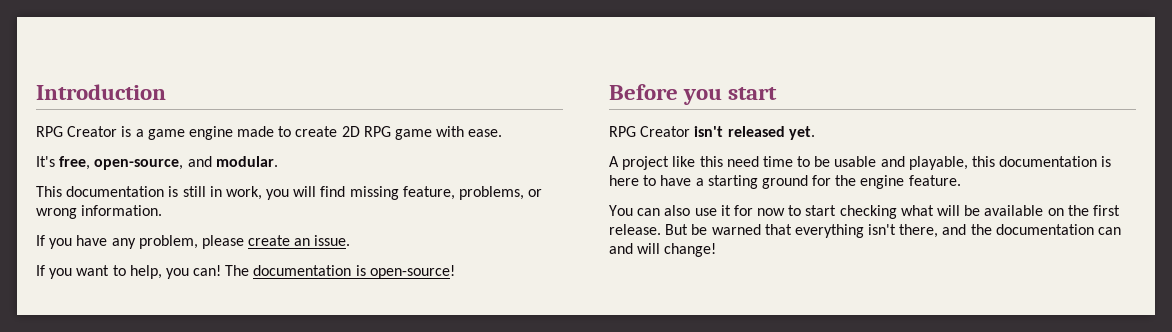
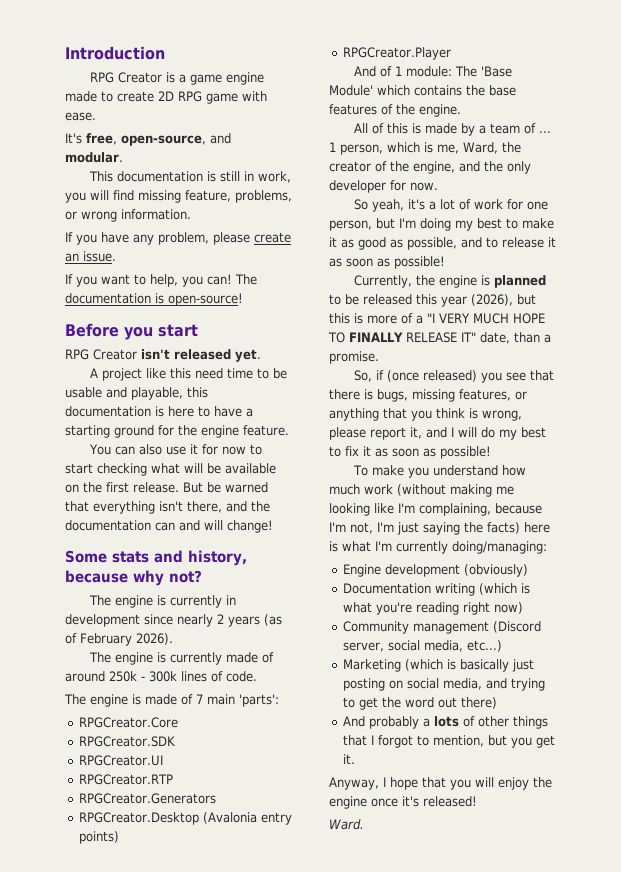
(717, 250) none -> [65,550,247,566] [65,570,202,586] [89,595,237,608] [65,614,282,627] [65,633,173,646] [89,652,275,665] [65,671,257,682] [64,694,279,707] [78,717,178,728] [78,736,175,747] [78,755,163,766] [78,774,173,785] [78,793,216,804] [78,812,292,825] [78,831,119,844] [342,47,451,60] [354,66,513,77] [329,85,516,96] [329,104,461,117] [354,123,552,136] [329,142,521,155] [329,161,531,174] [329,180,438,193] [354,199,549,212] [329,218,554,231] [329,237,556,250] [329,256,445,269] [354,275,547,288] [329,294,536,307] [329,313,545,324] [328,332,551,344] [329,351,379,364] [354,370,555,383] [329,389,527,402] [329,408,522,421] [329,427,546,440] [329,446,491,459] [353,465,527,478] [329,484,514,497] [329,503,542,516] [329,522,550,535] [329,541,547,554] [342,564,528,577] [342,583,530,596] [342,602,523,615] [342,621,541,634] [342,640,502,652] [342,659,534,672] [342,678,545,691] [342,697,497,710] [342,716,548,729] [342,735,555,748] [342,754,355,764] [329,777,552,790] [329,796,477,809] [329,819,364,830] // Some stats and history, because why not? // The engine is currently in development since nearly 2 years (as of February 2026). // The engine is currently made of around 250k - 300k lines of code. // The engine is made of 7 main 'parts': // RPGCreator.Core // RPGCreator.SDK // RPGCreator.UI // RPGCreator.RTP // RPGCreator.Generators // RPGCreator.Desktop (Avalonia entry points) // RPGCreator.Player // And of 1 module: The 'Base Module' which contains the base features of the engine. // All of this is made by a team of ... 1 person, which is me, Ward, the creator of the engine, and the only developer for now. // So yeah, it's a lot of work for one person, but I'm doing my best to make it as good as possible, and to release it as soon as possible! // Currently, the engine is planned to be released this year (2026), but this is more of a "I VERY MUCH HOPE TO FINALLY RELEASE IT" date, than a promise. // So, if (once released) you see that there is bugs, missing features, or anything that you think is wrong, please report it, and I will do my best to fix it as soon as possible! // To make you understand how much work (without making me looking like I'm complaining, because I'm not, I'm just saying the facts) here is what I'm currently doing/managing: // Engine development (obviously) // Documentation writing (which is what you're reading right now) // Community management (Discord server, social media, etc...) // Marketing (which is basically just posting on social media, and trying to get the word out there) // And probably a lots of other things that I forgot to mention, but you get it. // Anyway, I hope that you will enjoy the engine once it's released! // Ward.

